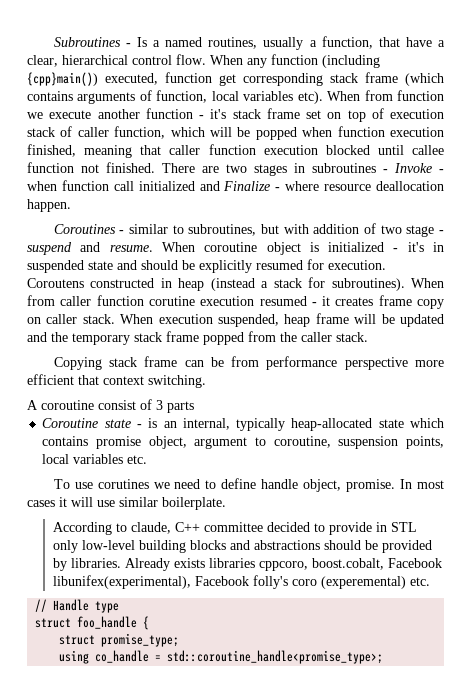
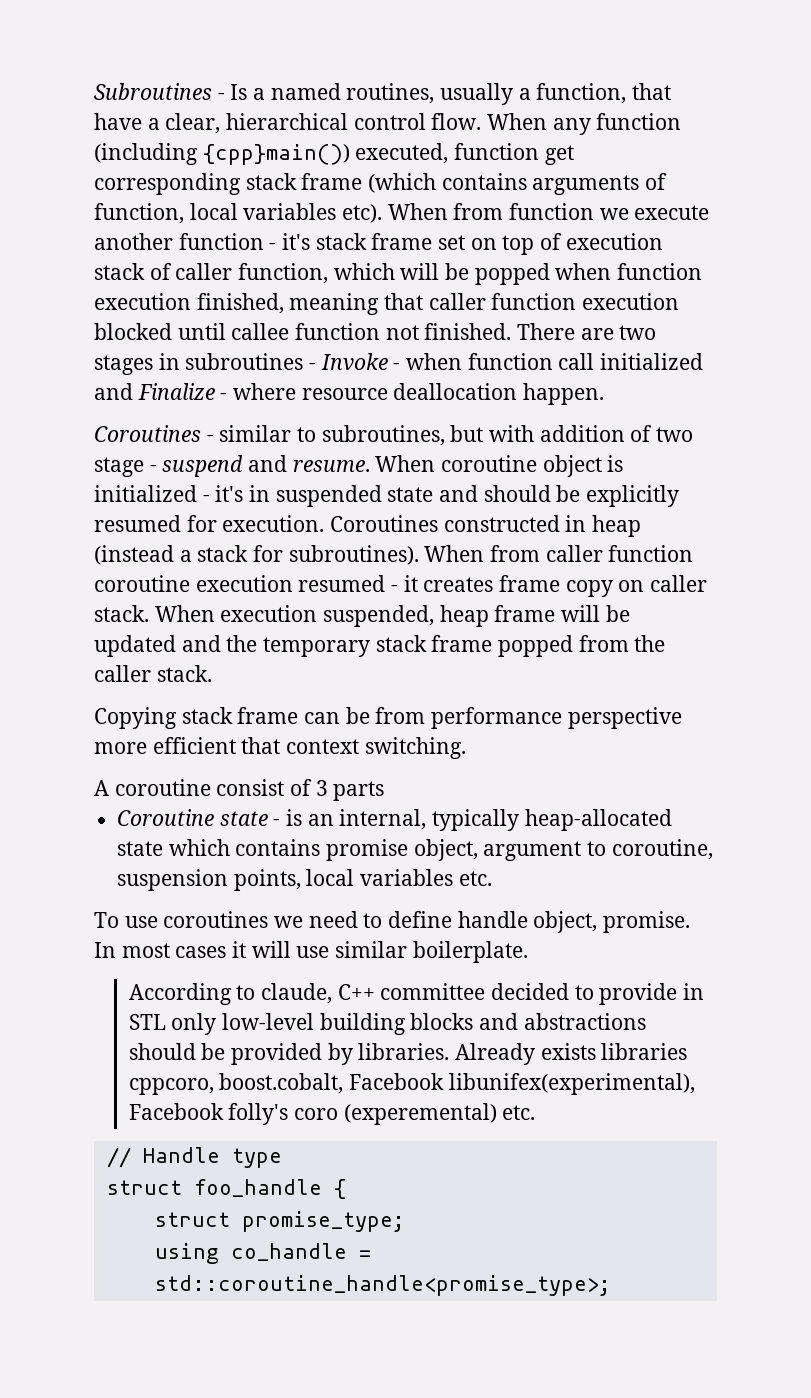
[27,278,84,288] Coroutens -> [330,515,439,532] Coroutines
[148,296,195,306] corutine -> [94,575,190,592] coroutine
[97,479,149,489] corutines -> [163,911,269,928] coroutines

